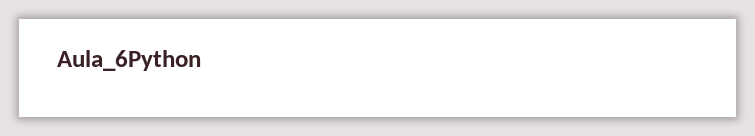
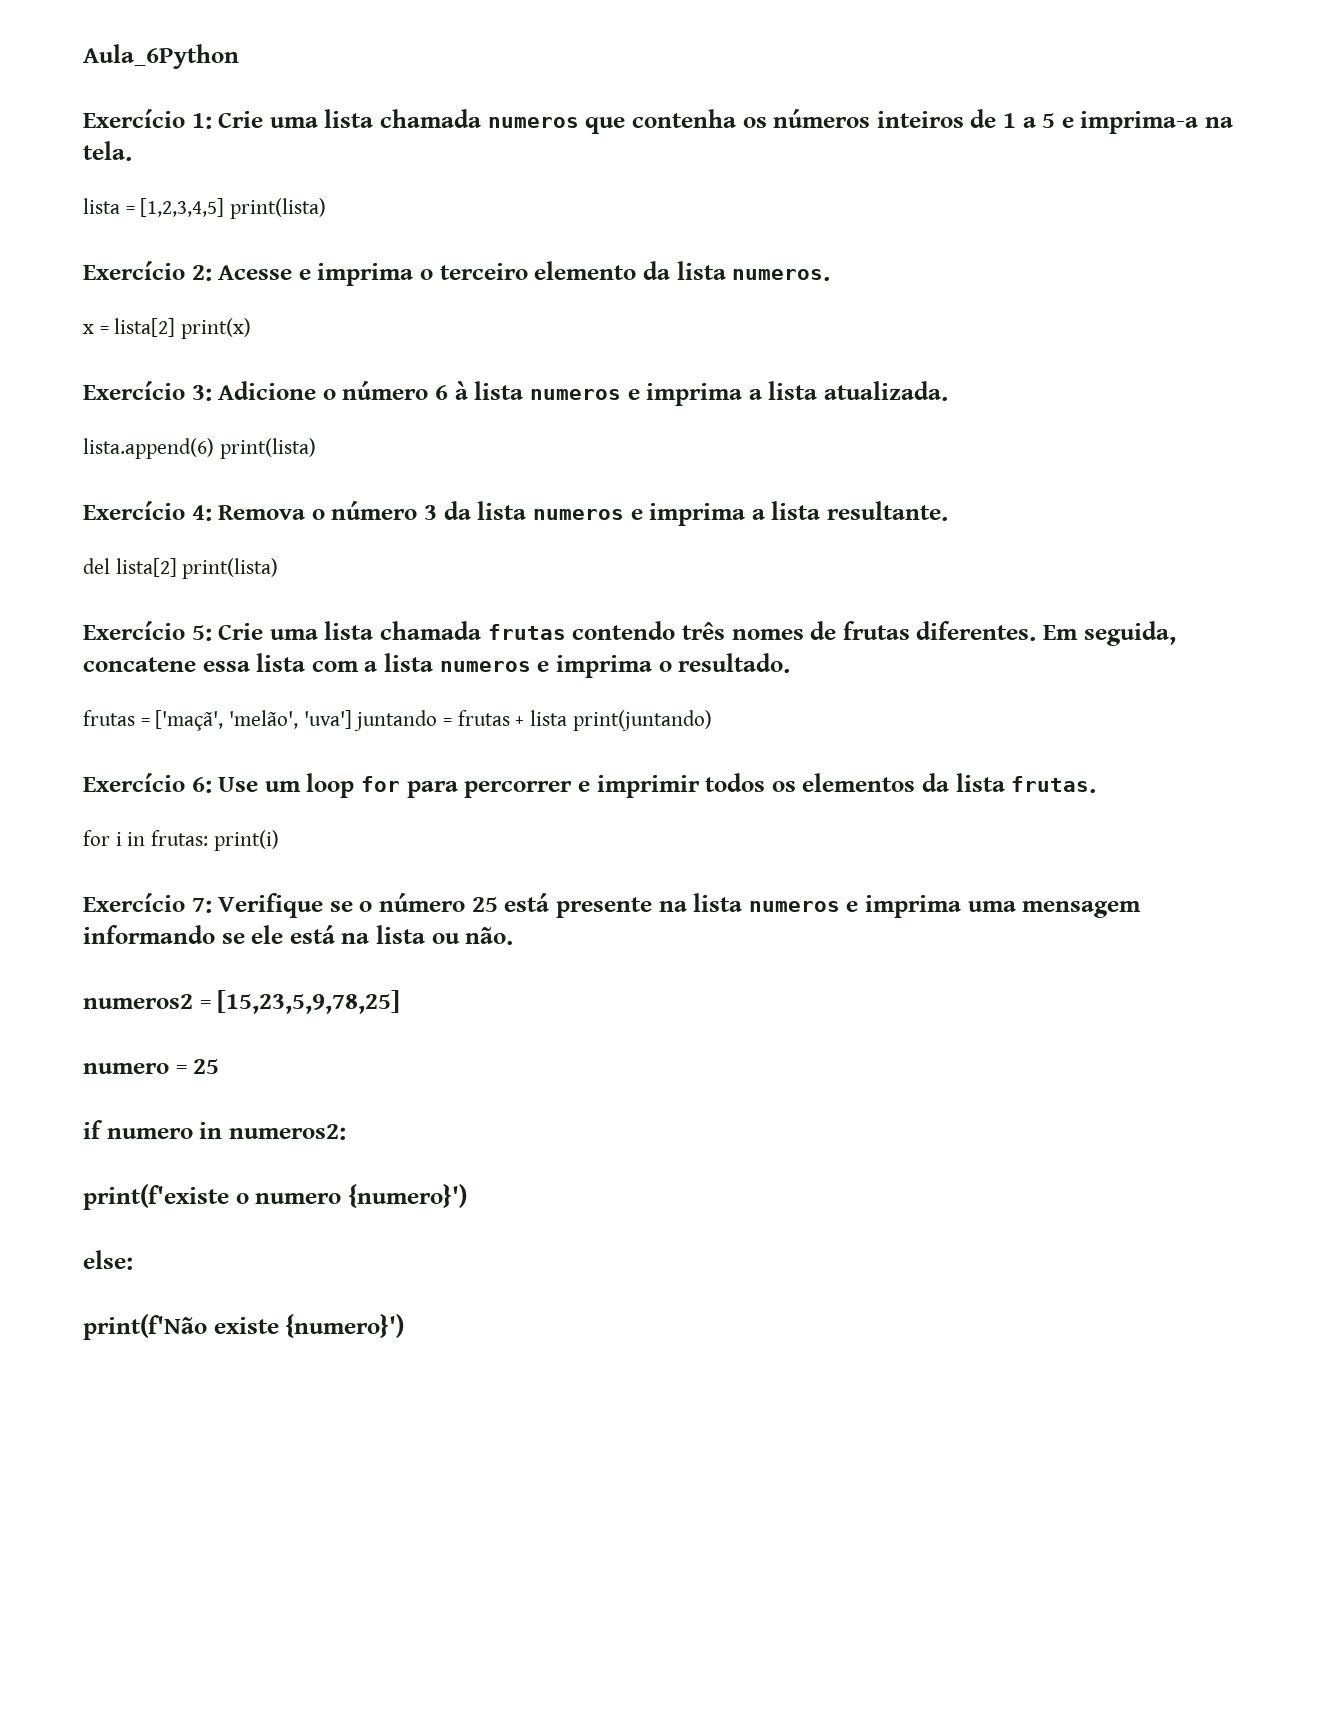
(201, 60) none -> [83,109,1234,134] [83,141,132,161] [83,198,327,219] [83,261,831,286] [83,318,252,339] [83,381,948,406] [83,438,316,459] [83,501,948,526] [83,558,279,579] [83,621,1176,646] [83,653,791,678] [83,710,712,731] [83,773,1097,798] [83,830,279,851] [83,893,1142,918] [83,925,514,945] [83,990,401,1014] [83,1059,220,1074] [83,1120,346,1140] [83,1184,467,1210] [83,1250,133,1270] [83,1314,405,1340] // Exercício 1: Crie uma lista chamada numeros que contenha os números inteiros de 1 a 5 e imprima-a na tela. // lista = [1,2,3,4,5] print(lista) // Exercício 2: Acesse e imprima o terceiro elemento da lista numeros. // x = lista[2] print(x) // Exercício 3: Adicione o número 6 à lista numeros e imprima a lista atualizada. // lista.append(6) print(lista) // Exercício 4: Remova o número 3 da lista numeros e imprima a lista resultante. // del lista[2] print(lista) // Exercício 5: Crie uma lista chamada frutas contendo três nomes de frutas diferentes. Em seguida, concatene essa lista com a lista numeros e imprima o resultado. // frutas = ['maçã', 'melão', 'uva'] juntando = frutas + lista print(juntando) // Exercício 6: Use um loop for para percorrer e imprimir todos os elementos da lista frutas. // for i in frutas: print(i) // Exercício 7: Verifique se o número 25 está presente na lista numeros e imprima uma mensagem informando se ele está na lista ou não. // numeros2 = [15,23,5,9,78,25] // numero = 25 // if numero in numeros2: // print(f'existe o numero {numero}') // else: // print(f'Não existe {numero}')

